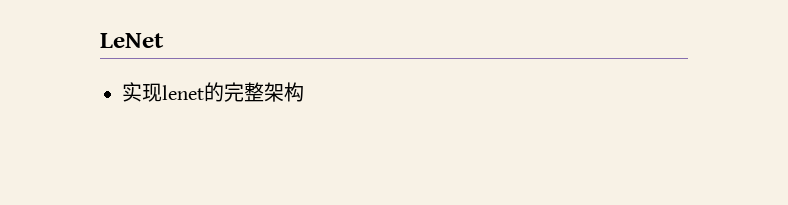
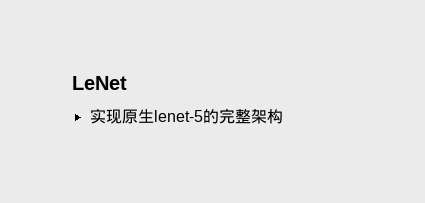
[162,85,204,100] lenet -> [121,109,203,124] 原生lenet-5

